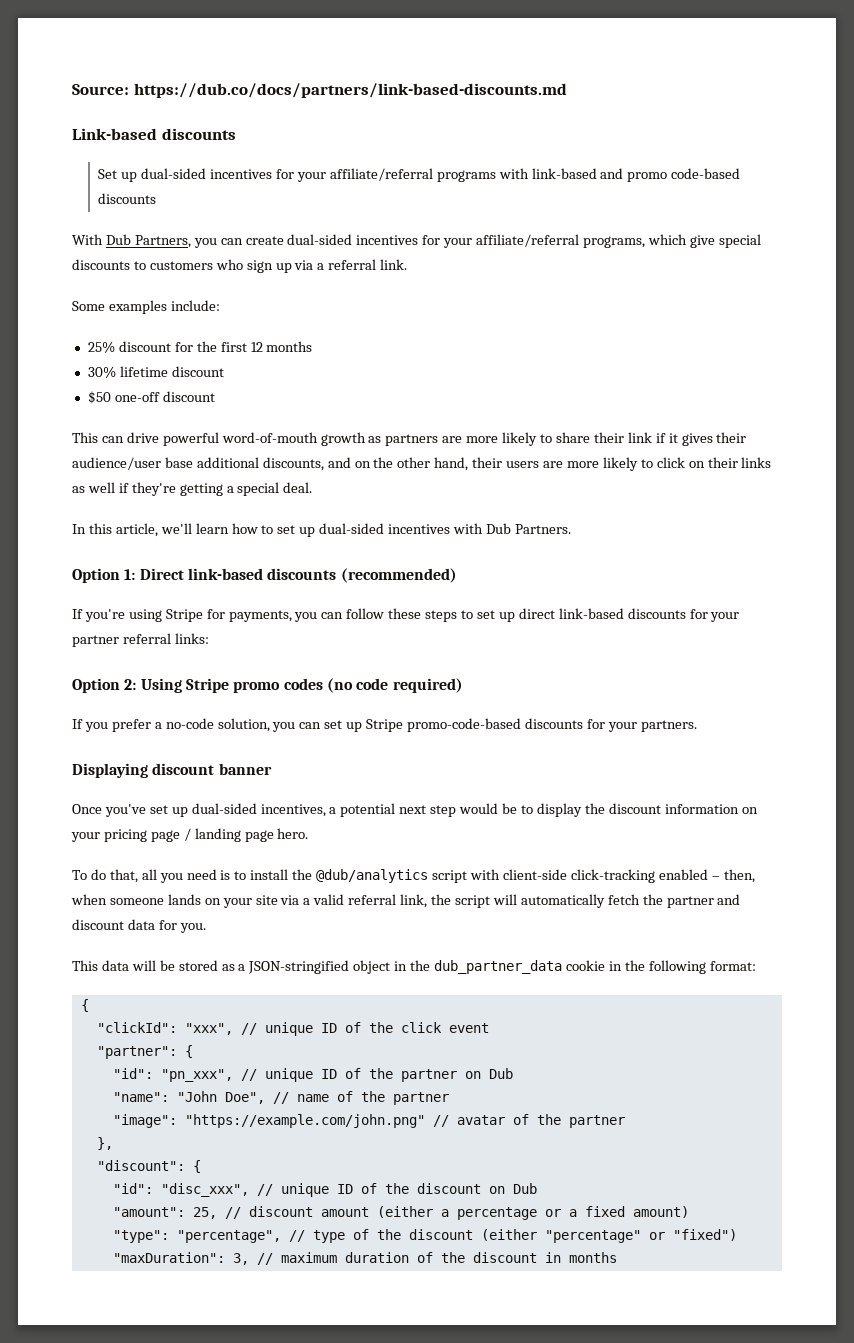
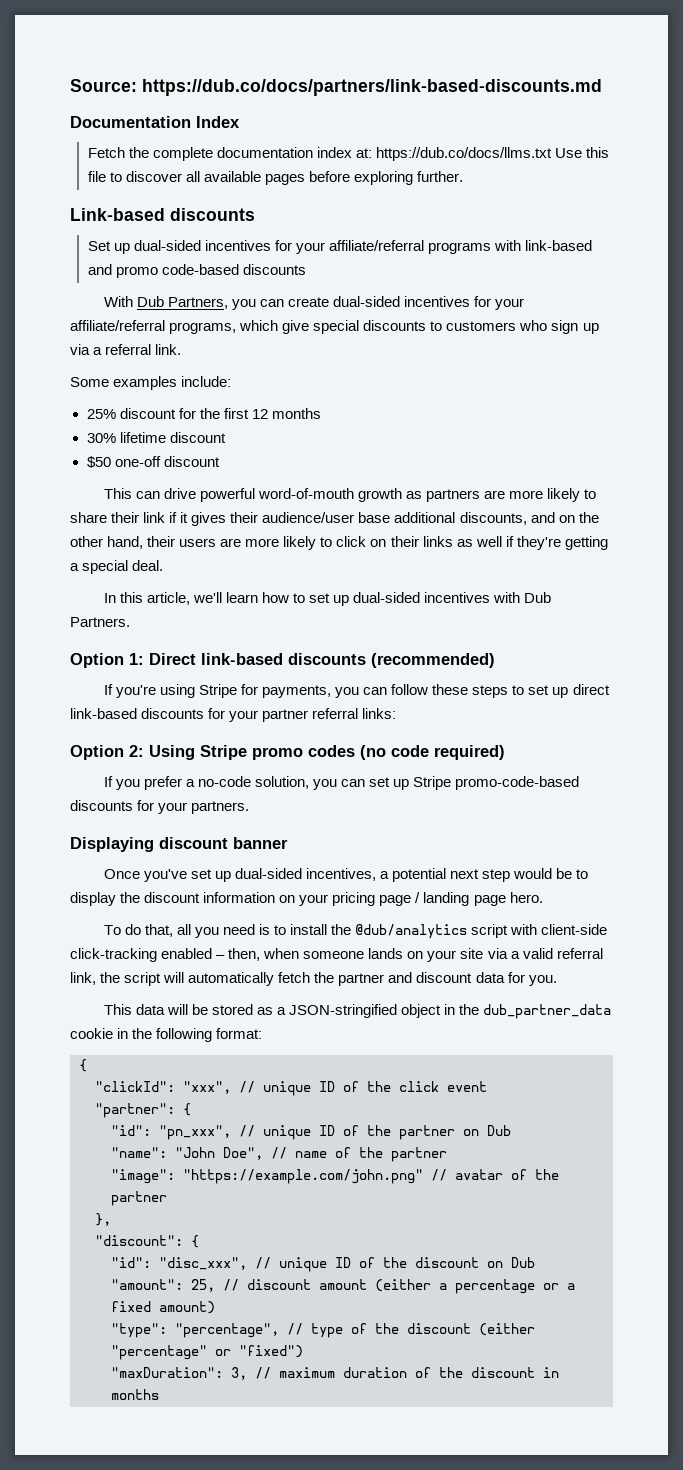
(567, 90) none -> [70,116,240,128] [87,147,610,161] [87,171,464,185] // Documentation Index // Fetch the complete documentation index at: https://dub.co/docs/llms.txt Use this file to discover all available pages before exploring further.

